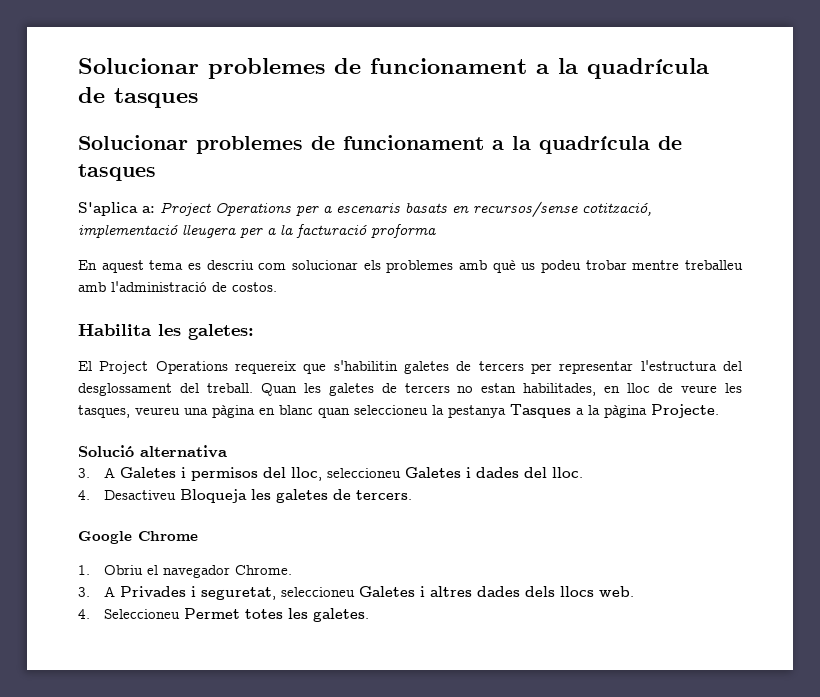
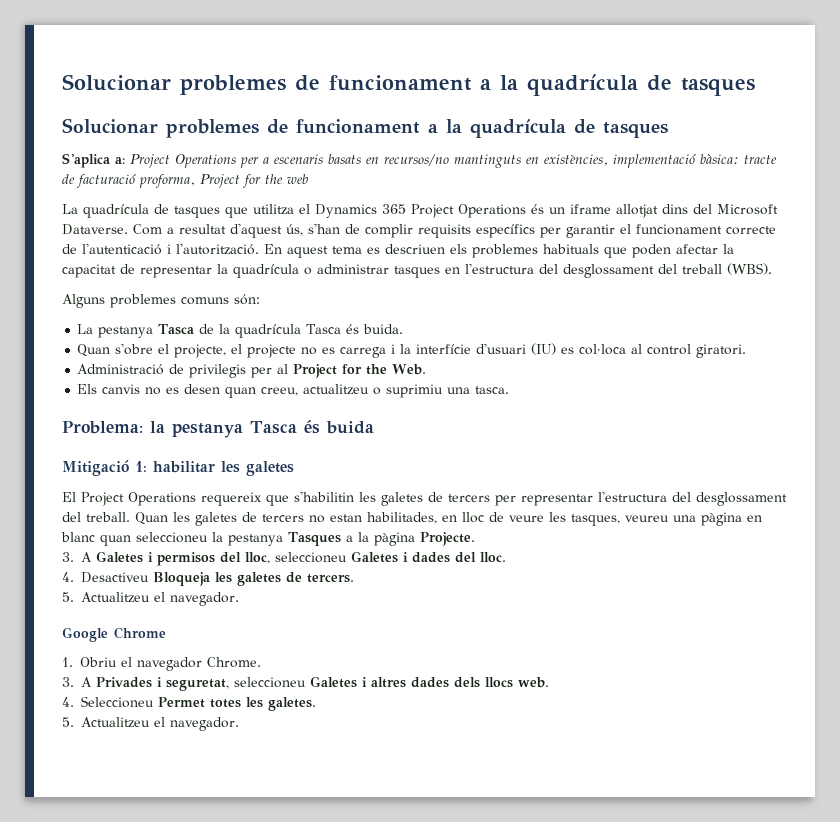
[473,201,652,217] [78,224,436,238] [78,260,743,273] [78,281,277,292] [78,324,254,340] recursos/sense cotització, implementació lleugera per a la facturació proforma // En aquest tema es descriu com solucionar els problemes amb què us podeu trobar mentre treballeu amb l'administració de costos. // Habilita les galetes: -> [384,154,777,168] [62,174,308,188] [62,204,778,218] [62,223,776,238] [62,243,734,258] [62,263,772,278] [62,294,260,308] [77,324,404,338] [77,343,747,358] [77,364,427,378] [77,384,510,398] [62,420,374,438] [62,460,294,476] recursos/no mantinguts en existències, implementació bàsica: tracte de facturació proforma, Project for the web // La quadrícula de tasques que utilitza el Dynamics 365 Project Operations és un iframe allotjat dins del Microsoft Dataverse. Com a resultat d'aquest ús, s'han de complir requisits específics per garantir el funcionament correcte de l'autenticació i l'autorització. En aquest tema es descriuen els problemes habituals que poden afectar la capacitat de representar la quadrícula o administrar tasques en l'estructura del desglossament del treball (WBS). // Alguns problemes comuns són: // La pestanya Tasca de la quadrícula Tasca és buida. // Quan s'obre el projecte, el projecte no es carrega i la interfície d'usuari (IU) es col·loca al control giratori. // Administració de privilegis per al Project for the Web. // Els canvis no es desen quan creeu, actualitzeu o suprimiu una tasca. // Problema: la pestanya Tasca és buida // Mitigació 1: habilitar les galetes
(398, 365) none -> [359,492,376,502] les
[78,445,227,458] // Solució alternativa -> (475, 539) none
(413, 495) none -> [62,592,239,606] // 5. Actualitzeu el navegador.
(370, 615) none -> [62,717,239,731] // 5. Actualitzeu el navegador.

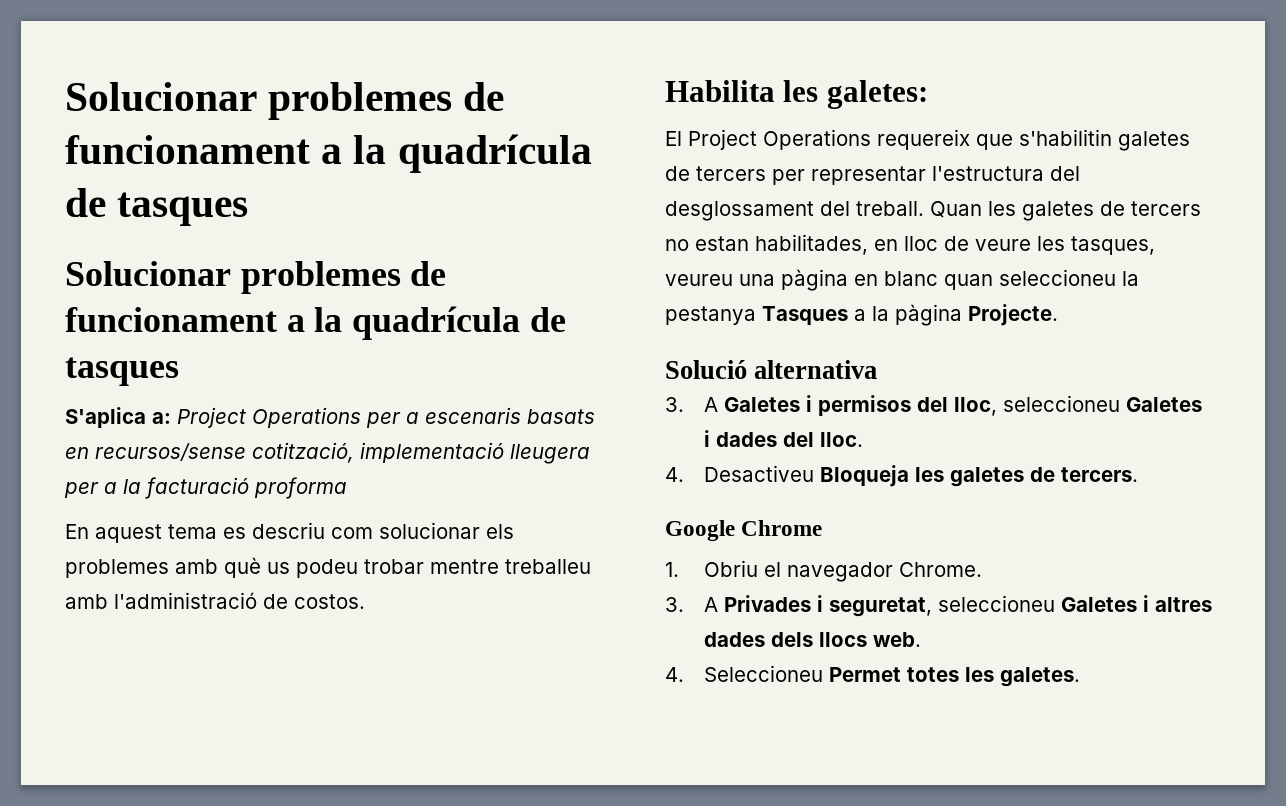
[384,154,777,168] [62,174,308,188] [62,204,778,218] [62,223,776,238] [62,243,734,258] [62,263,772,278] [62,294,260,308] [77,324,404,338] [77,343,747,358] [77,364,427,378] [77,384,510,398] [62,420,374,438] [62,460,294,476] recursos/no mantinguts en existències, implementació bàsica: tracte de facturació proforma, Project for the web // La quadrícula de tasques que utilitza el Dynamics 365 Project Operations és un iframe allotjat dins del Microsoft Dataverse. Com a resultat d'aquest ús, s'han de complir requisits específics per garantir el funcionament correcte de l'autenticació i l'autorització. En aquest tema es descriuen els problemes habituals que poden afectar la capacitat de representar la quadrícula o administrar tasques en l'estructura del desglossament del treball (WBS). // Alguns problemes comuns són: // La pestanya Tasca de la quadrícula Tasca és buida. // Quan s'obre el projecte, el projecte no es carrega i la interfície d'usuari (IU) es col·loca al control giratori. // Administració de privilegis per al Project for the Web. // Els canvis no es desen quan creeu, actualitzeu o suprimiu una tasca. // Problema: la pestanya Tasca és buida // Mitigació 1: habilitar les galetes -> [95,442,590,464] [64,477,347,499] [65,522,514,543] [65,557,591,578] [65,592,365,609] [665,80,928,109] recursos/sense cotització, implementació lleugera per a la facturació proforma // En aquest tema es descriu com solucionar els problemes amb què us podeu trobar mentre treballeu amb l'administració de costos. // Habilita les galetes:
[359,492,376,502] les -> (1112, 137) none
(475, 539) none -> [665,360,878,379] // Solució alternativa
[62,592,239,606] // 5. Actualitzeu el navegador. -> (1139, 474) none
[62,717,239,731] // 5. Actualitzeu el navegador. -> (1081, 677) none

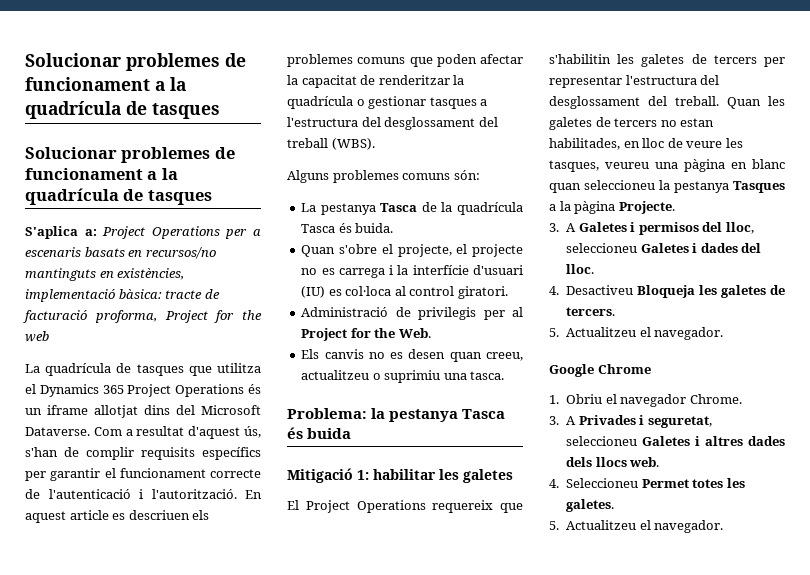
[95,442,590,464] [64,477,347,499] [65,522,514,543] [65,557,591,578] [65,592,365,609] [665,80,928,109] recursos/sense cotització, implementació lleugera per a la facturació proforma // En aquest tema es descriu com solucionar els problemes amb què us podeu trobar mentre treballeu amb l'administració de costos. // Habilita les galetes: -> [145,247,216,259] [25,268,185,281] [25,289,220,302] [23,310,262,323] [25,331,49,342] [25,363,261,376] [25,384,261,397] [25,405,261,418] [25,426,261,439] [25,447,261,460] [25,468,261,481] [25,489,262,499] [25,510,210,523] [287,54,523,67] [287,75,465,88] [287,96,488,109] [287,117,498,130] [287,138,375,150] [287,170,480,183] [301,202,523,215] [301,223,394,233] [301,244,523,257] [301,265,523,278] [301,286,508,299] [301,307,523,320] [301,328,431,341] [301,349,523,362] [301,370,505,383] [287,408,506,422] [287,427,352,439] [287,468,513,483] recursos/no mantinguts en existències, implementació bàsica: tracte de facturació proforma, Project for the web // La quadrícula de tasques que utilitza el Dynamics 365 Project Operations és un iframe allotjat dins del Microsoft Dataverse. Com a resultat d'aquest ús, s'han de complir requisits específics per garantir el funcionament correcte de l'autenticació i l'autorització. En aquest article es descriuen els problemes comuns que poden afectar la capacitat de renderitzar la quadrícula o gestionar tasques a l'estructura del desglossament del treball (WBS). // Alguns problemes comuns són: // La pestanya Tasca de la quadrícula Tasca és buida. // Quan s'obre el projecte, el projecte no es carrega i la interfície d'usuari (IU) es col·loca al control giratori. // Administració de privilegis per al Project for the Web. // Els canvis no es desen quan creeu, actualitzeu o suprimiu una tasca. // Problema: la pestanya Tasca és buida // Mitigació 1: habilitar les galetes
(1112, 137) none -> [617,54,635,64] les
[665,360,878,379] // Solució alternativa -> (675, 207) none
(1139, 474) none -> [549,327,724,340] // 5. Actualitzeu el navegador.
(1081, 677) none -> [549,520,724,533] // 5. Actualitzeu el navegador.

